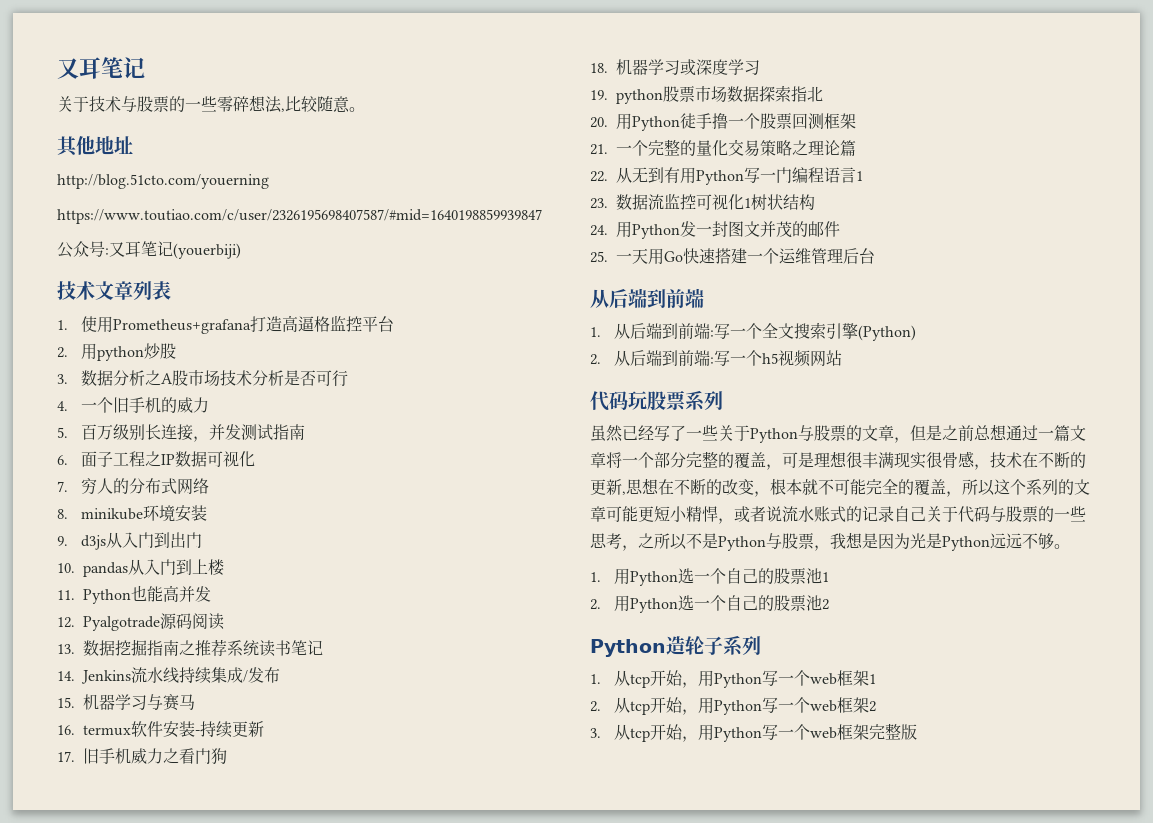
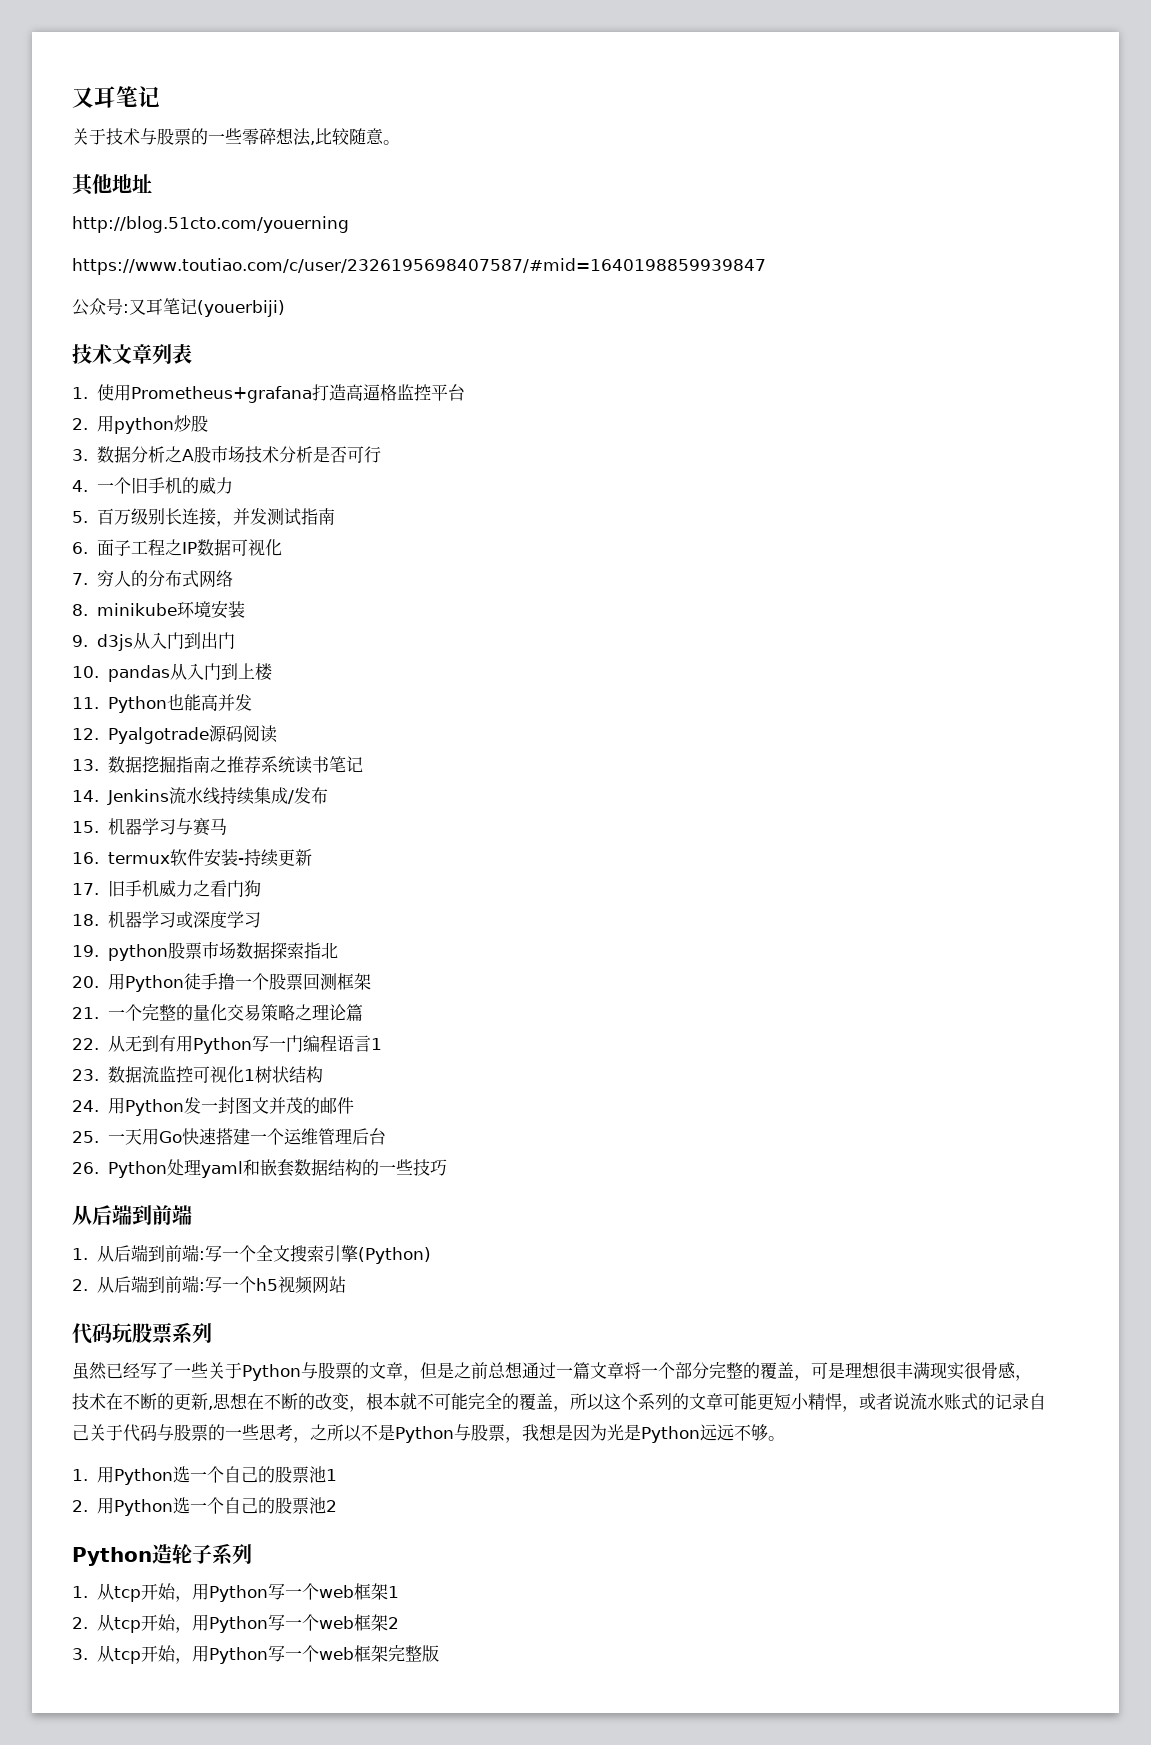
(875, 256) none -> [72,1159,447,1178] // 26. Python处理yaml和嵌套数据结构的一些技巧

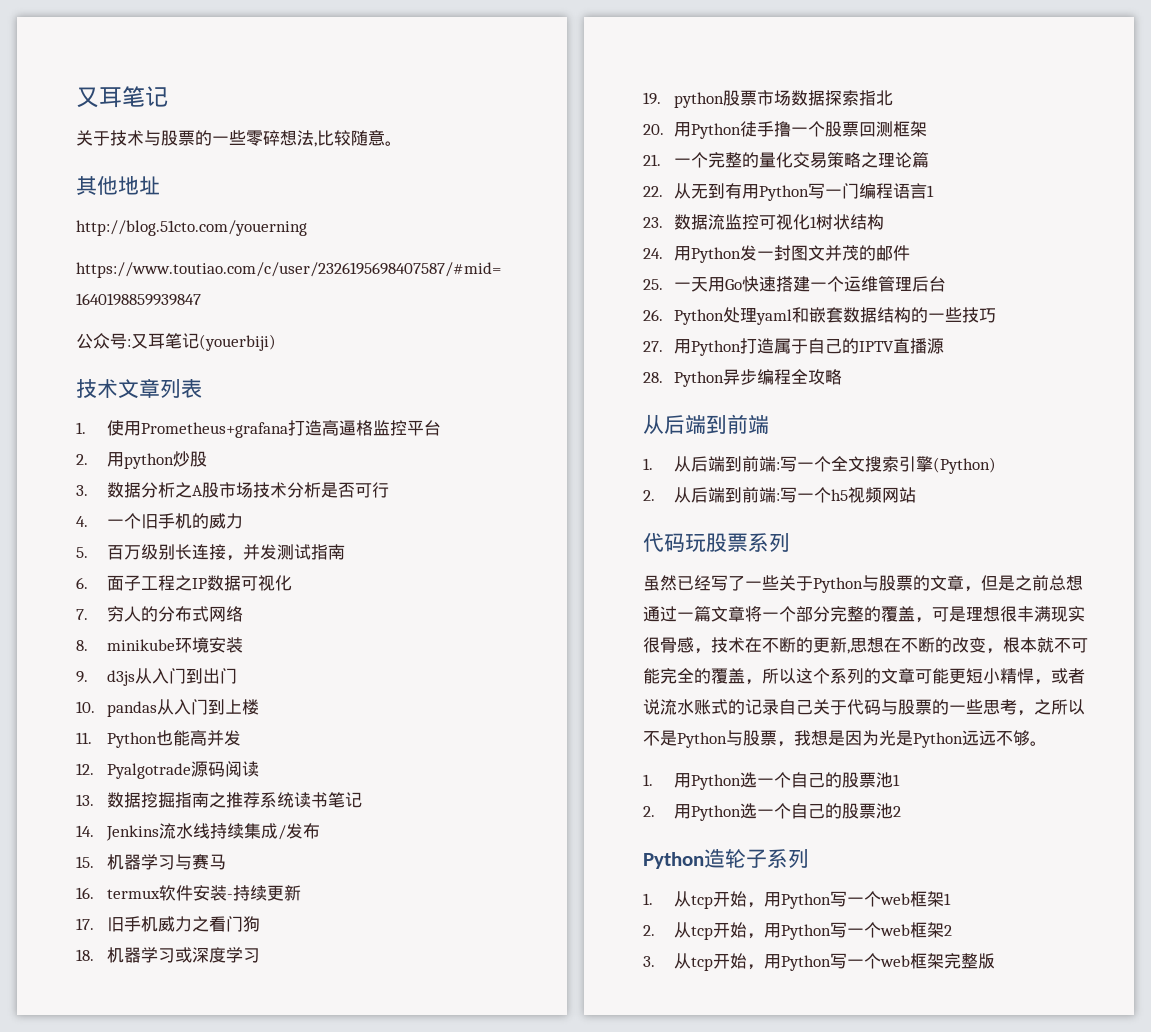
(447, 1167) none -> [643,338,944,356] [643,369,842,387] // 27.用Python打造属于自己的IPTV直播源 // 28. Python异步编程全攻略

